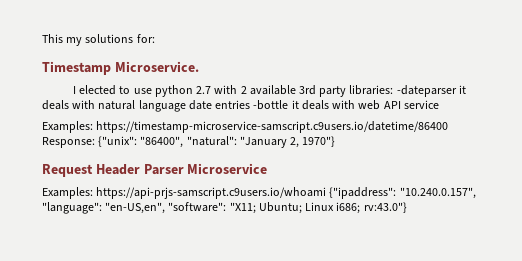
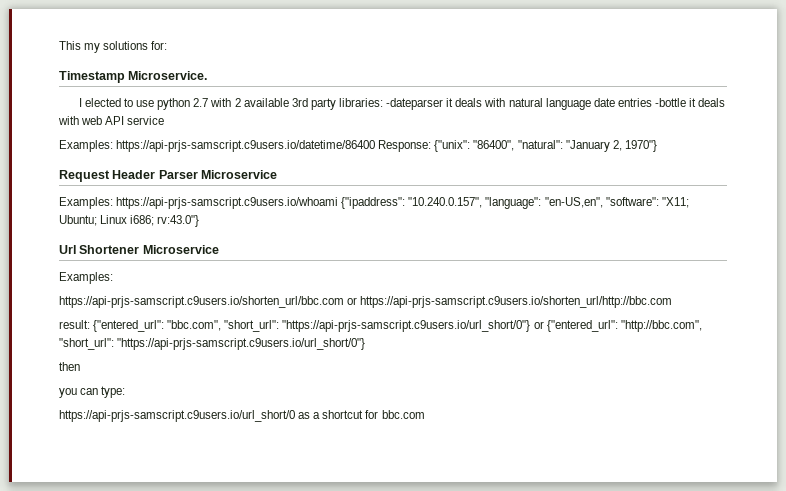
[96,121,449,133] https://timestamp-microservice-samscript.c9users.io/datetime/86400 -> [116,140,376,152] https://api-prjs-samscript.c9users.io/datetime/86400
(407, 207) none -> [59,245,219,254] [59,272,113,284] [59,296,673,308] [59,320,702,332] [59,338,366,350] [59,362,80,371] [59,386,126,398] [59,410,425,422] // Url Shortener Microservice // Examples: // https://api-prjs-samscript.c9users.io/shorten_url/bbc.com or https://api-prjs-samscript.c9users.io/shorten_url/http://bbc.com // result: {"entered_url": "bbc.com", "short_url": "https://api-prjs-samscript.c9users.io/url_short/0"} or {"entered_url": "http://bbc.com", "short_url": "https://api-prjs-samscript.c9users.io/url_short/0"} // then // you can type: // https://api-prjs-samscript.c9users.io/url_short/0 as a shortcut for bbc.com

